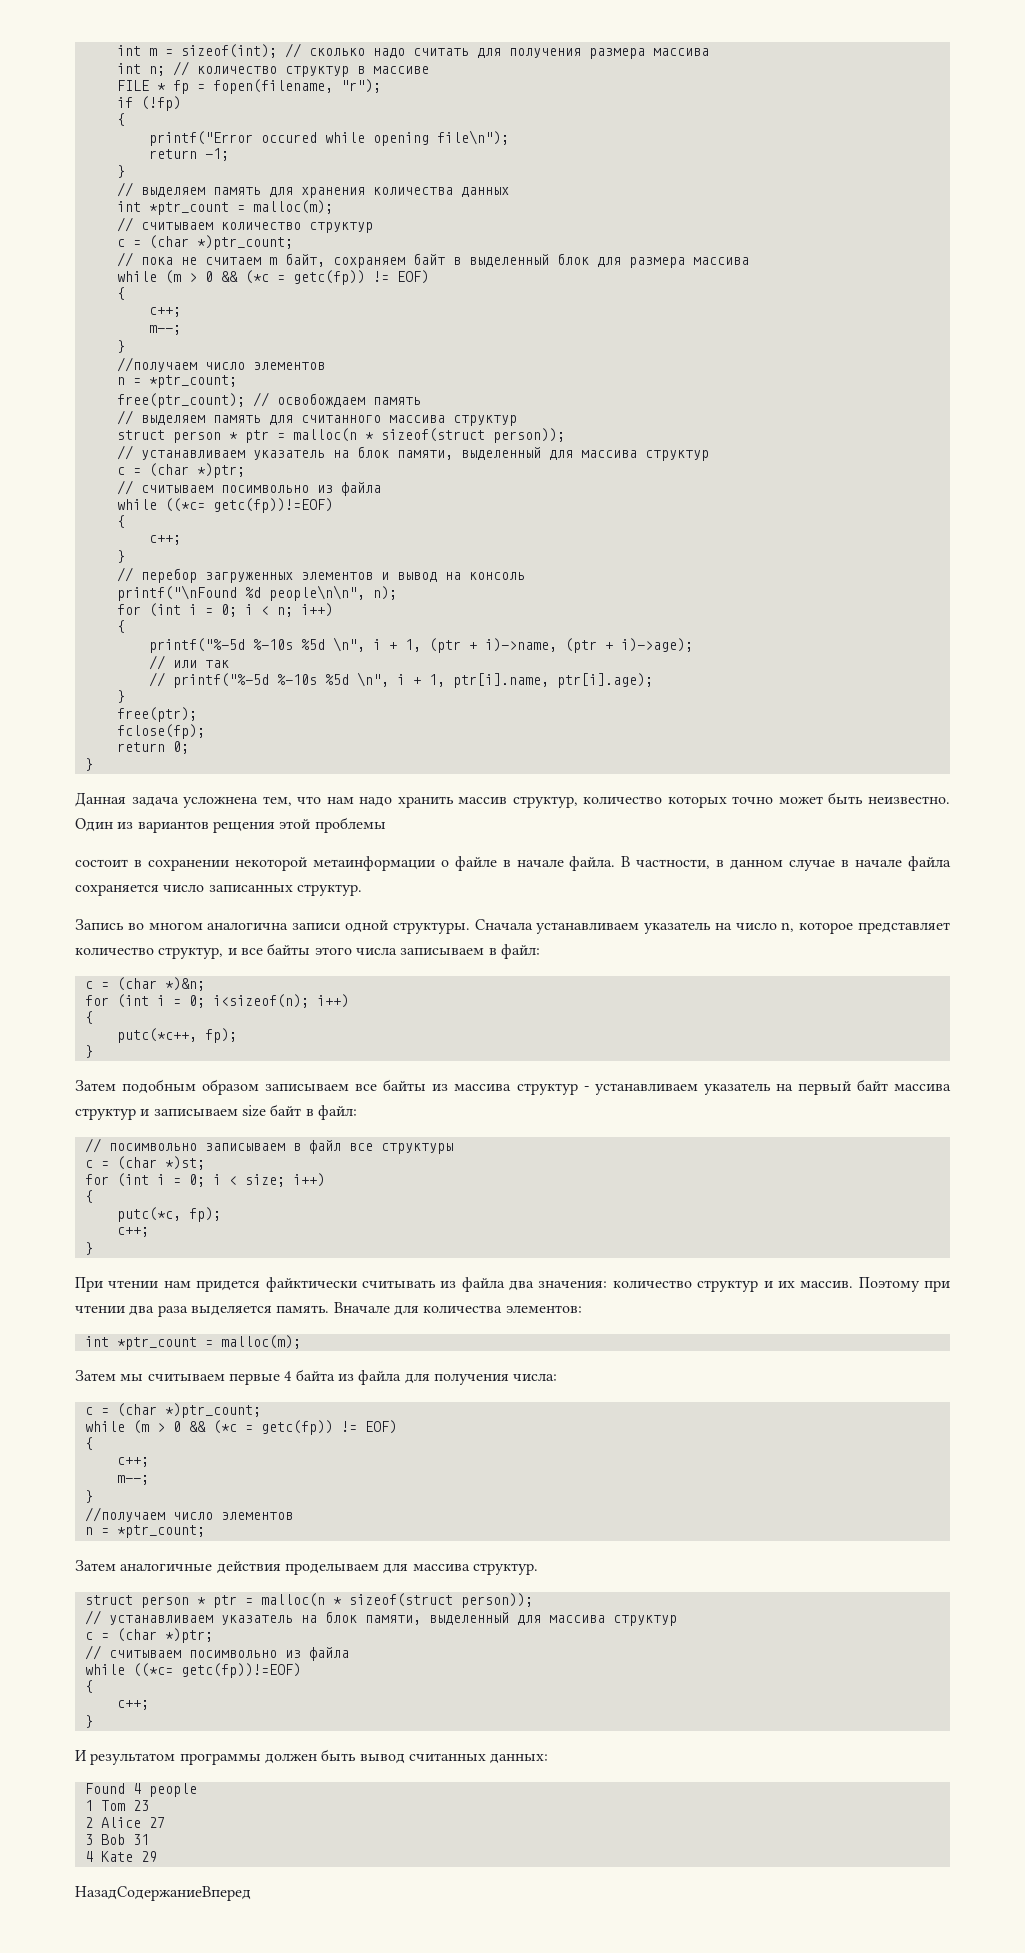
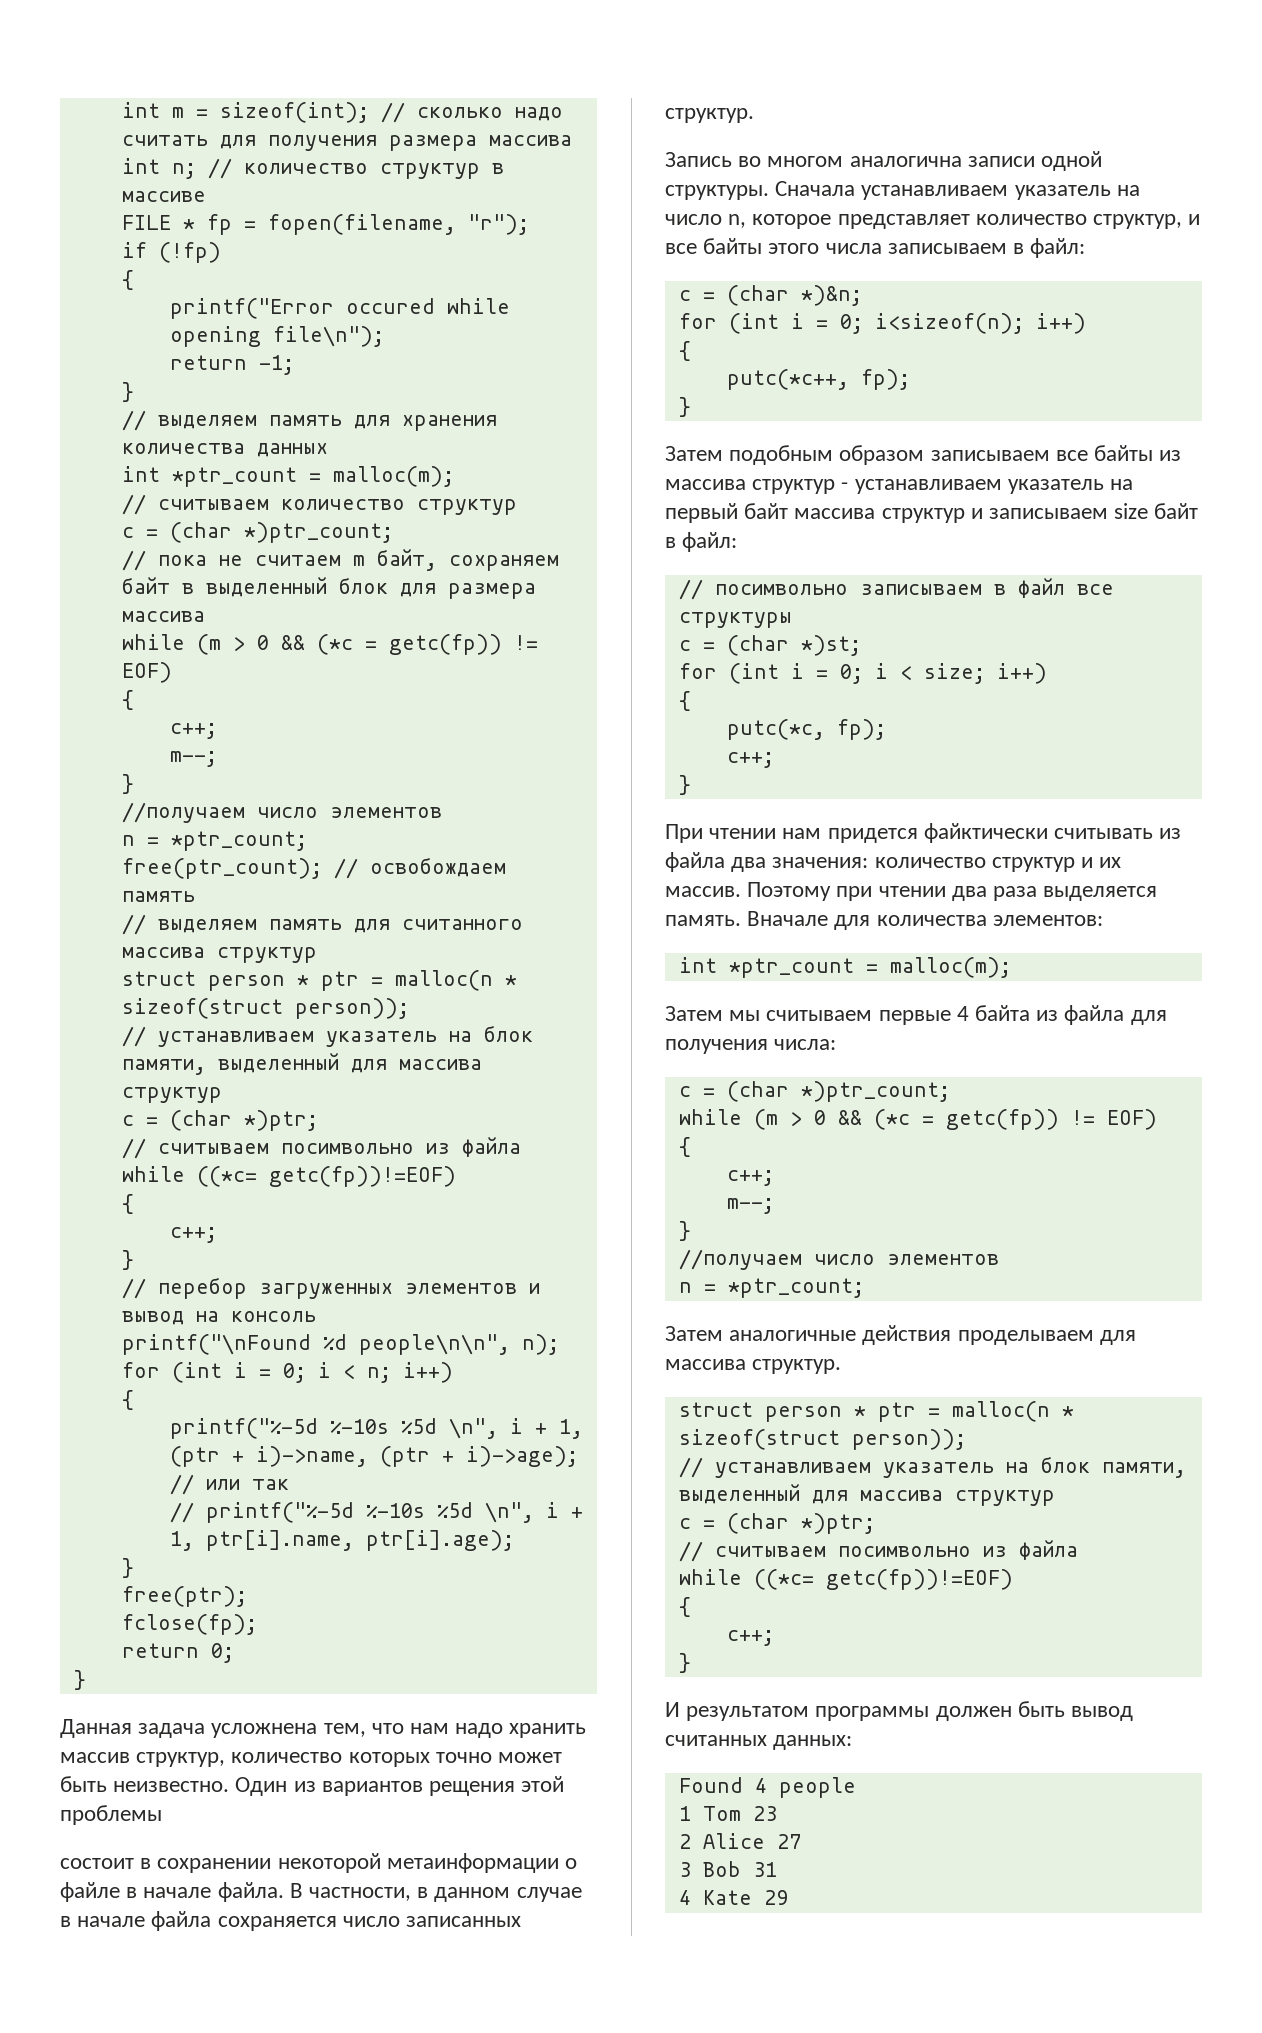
[75,1886,251,1901] // НазадСодержаниеВперед -> (788, 1897) none

